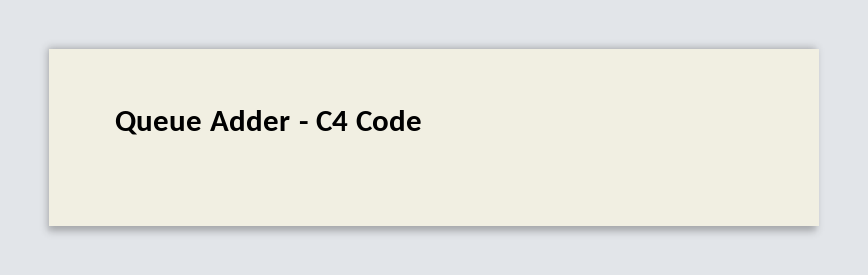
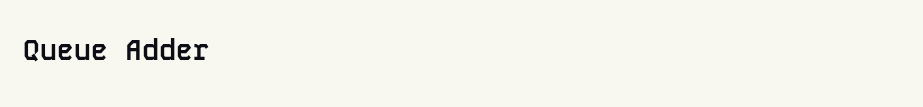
[298,110,423,131] - C4 Code -> (210, 49) none

